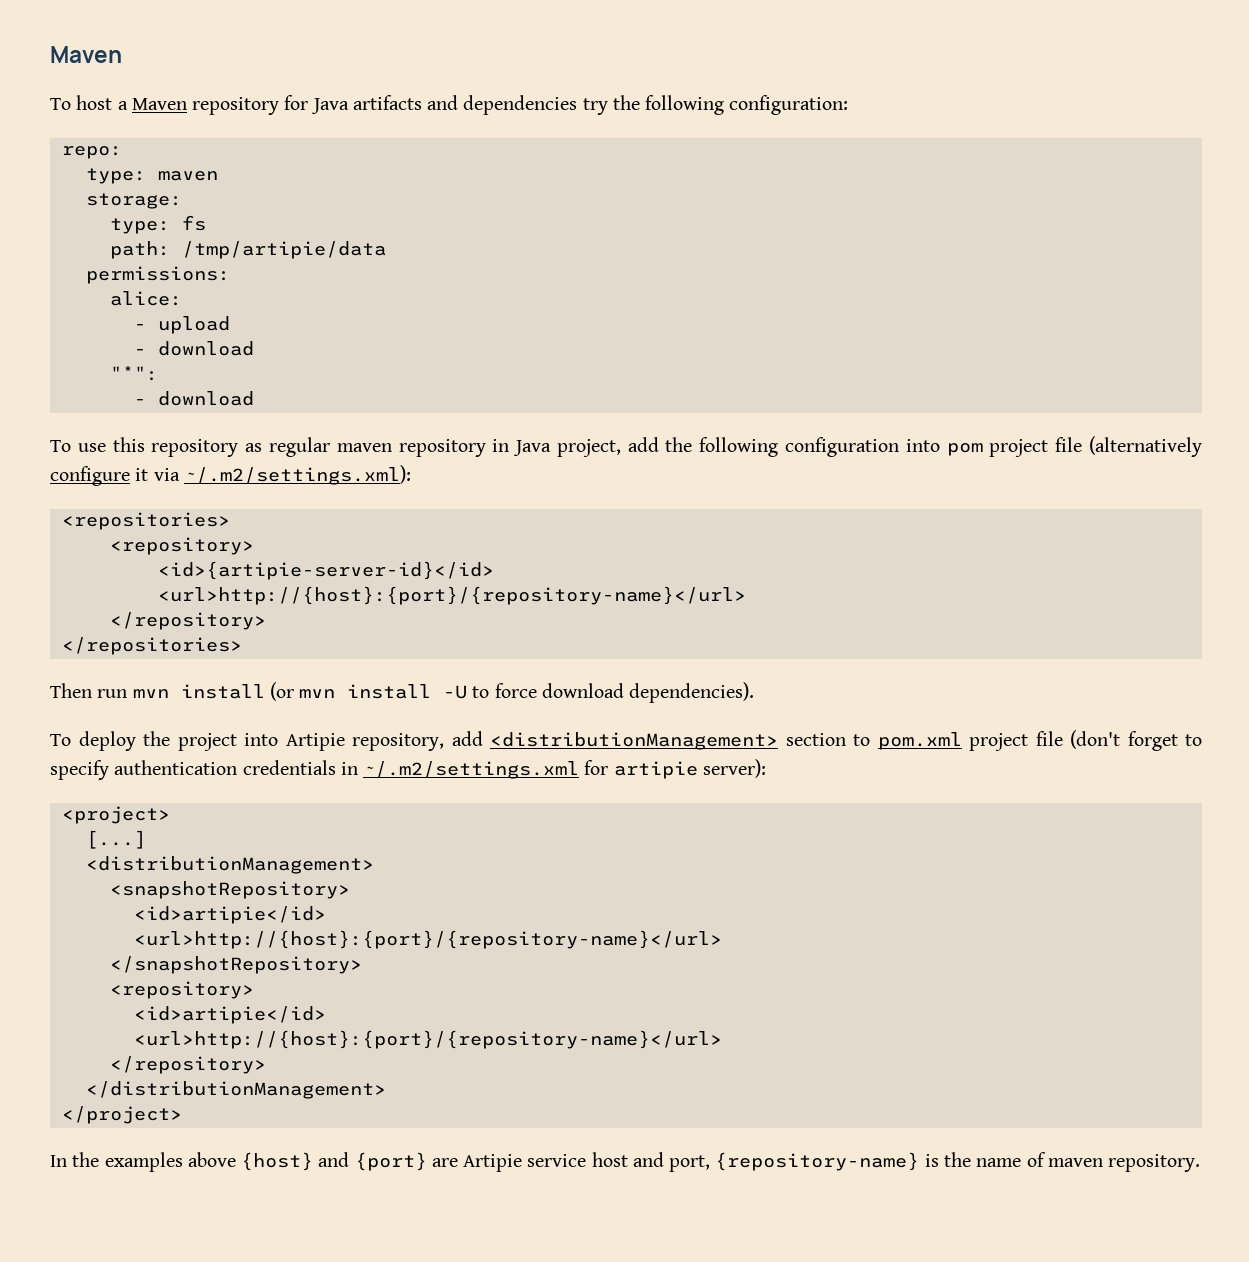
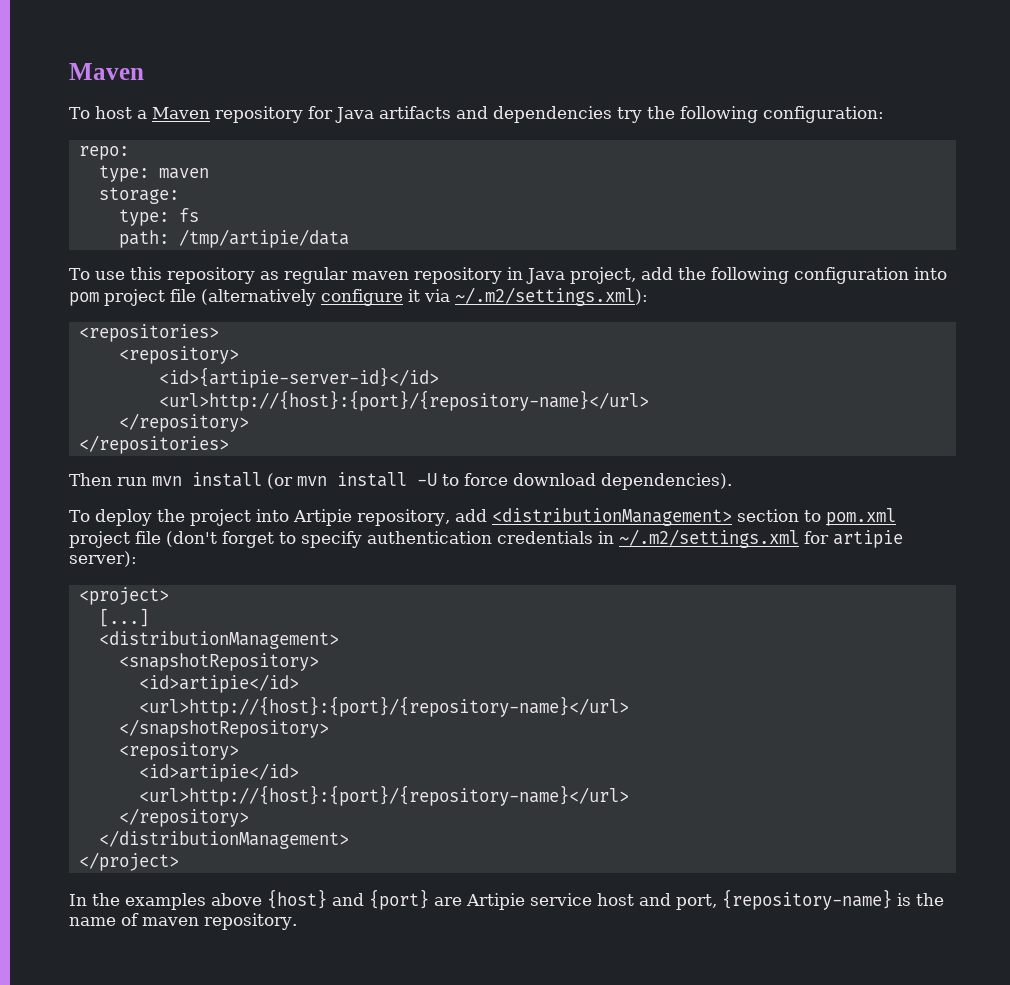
[85,266,230,284] [109,291,182,306] [133,316,230,334] [133,341,254,356] [109,366,158,381] [133,391,254,406] // permissions: // alice: // - upload // - download // "*": // - download -> (349, 238) none

